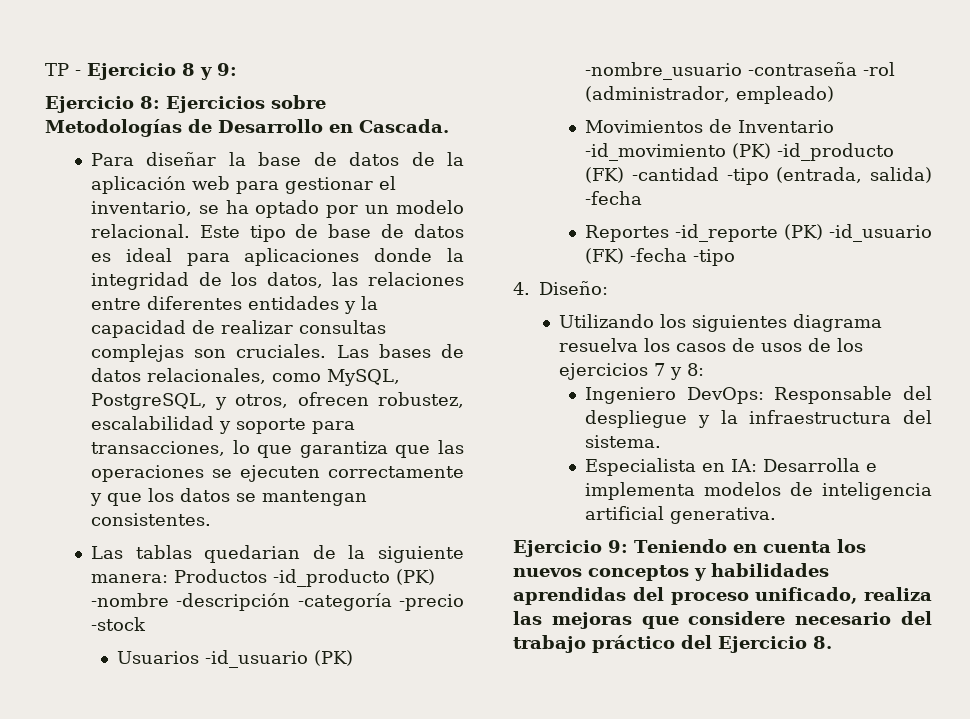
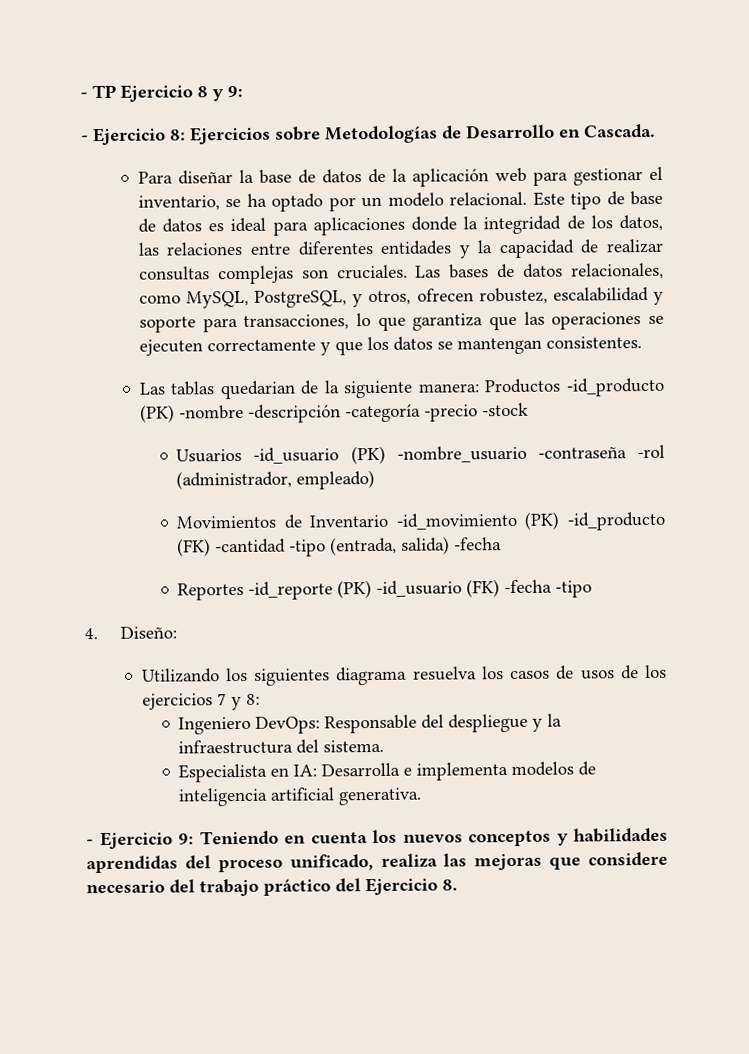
[45,63,81,76] TP - -> [80,84,116,99] - TP
(237, 69) none -> [81,135,89,142] -
(776, 515) none -> [86,839,94,846] -

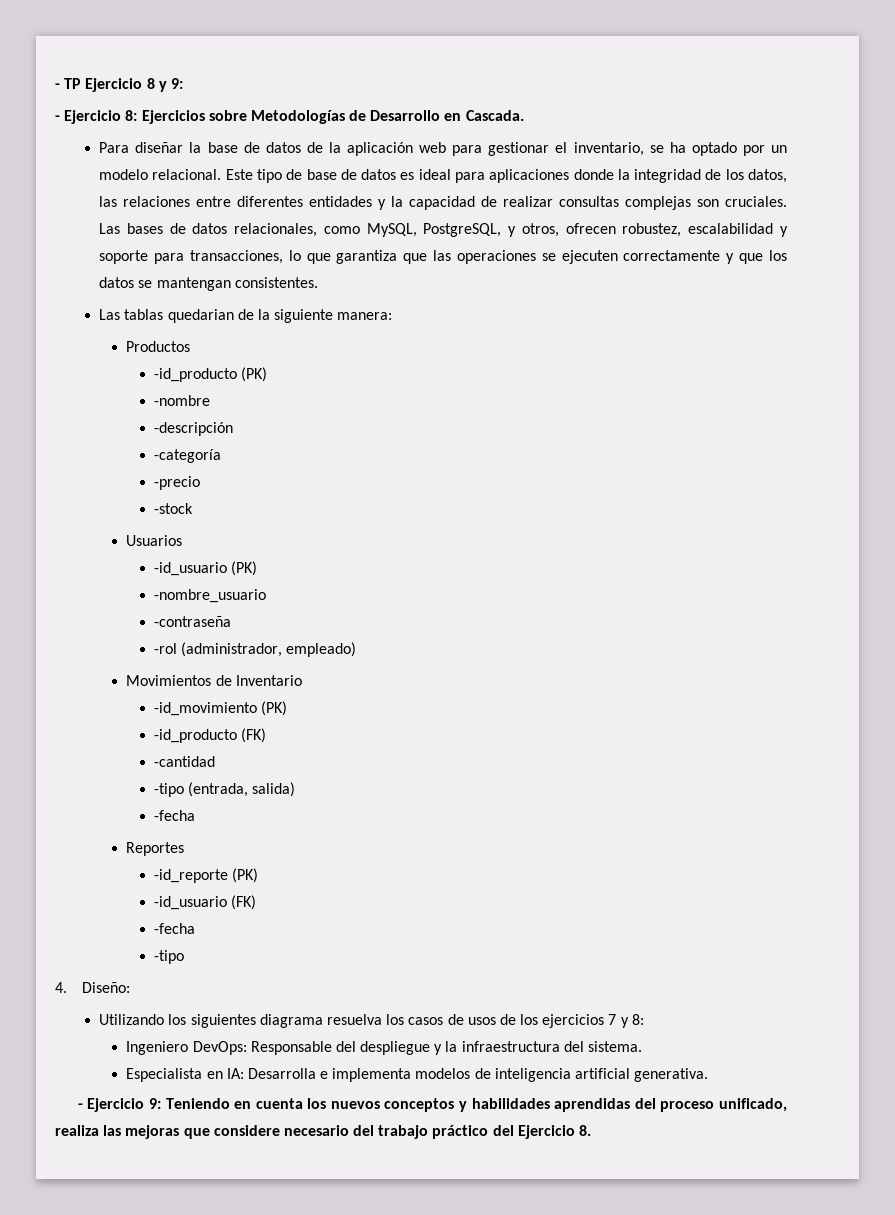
(480, 388) none -> (393, 316) //
(562, 386) none -> (191, 346) //
(175, 413) none -> (267, 374) //
(244, 412) none -> (210, 400) //
(341, 413) none -> (233, 429) //
(421, 413) none -> (221, 456) //
(478, 413) none -> (200, 483) //
(243, 455) none -> (183, 540) //
(386, 455) none -> (257, 568) //
(527, 454) none -> (266, 596) //
(627, 452) none -> (231, 621) //
(389, 521) none -> (302, 680) //
(561, 520) none -> (287, 708) //
(212, 547) none -> (266, 735) //
(287, 546) none -> (215, 761) //
(451, 545) none -> (295, 789) //
(245, 591) none -> (185, 849) //
(373, 589) none -> (258, 875) //
[504,579,553,594] -fecha -> [153,923,195,934] // -fecha //

